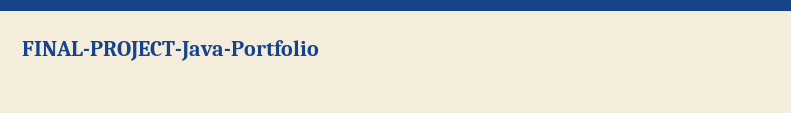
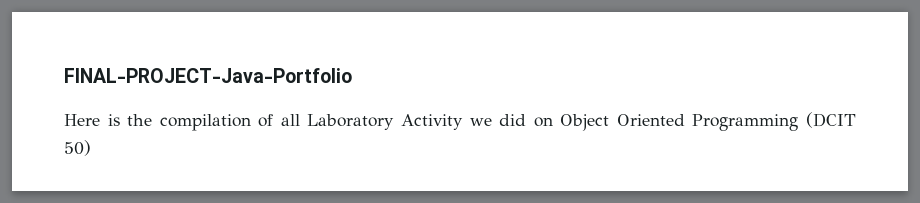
(319, 50) none -> [64,112,856,131] [64,140,91,156] // Here is the compilation of all Laboratory Activity we did on Object Oriented Programming (DCIT 50)

